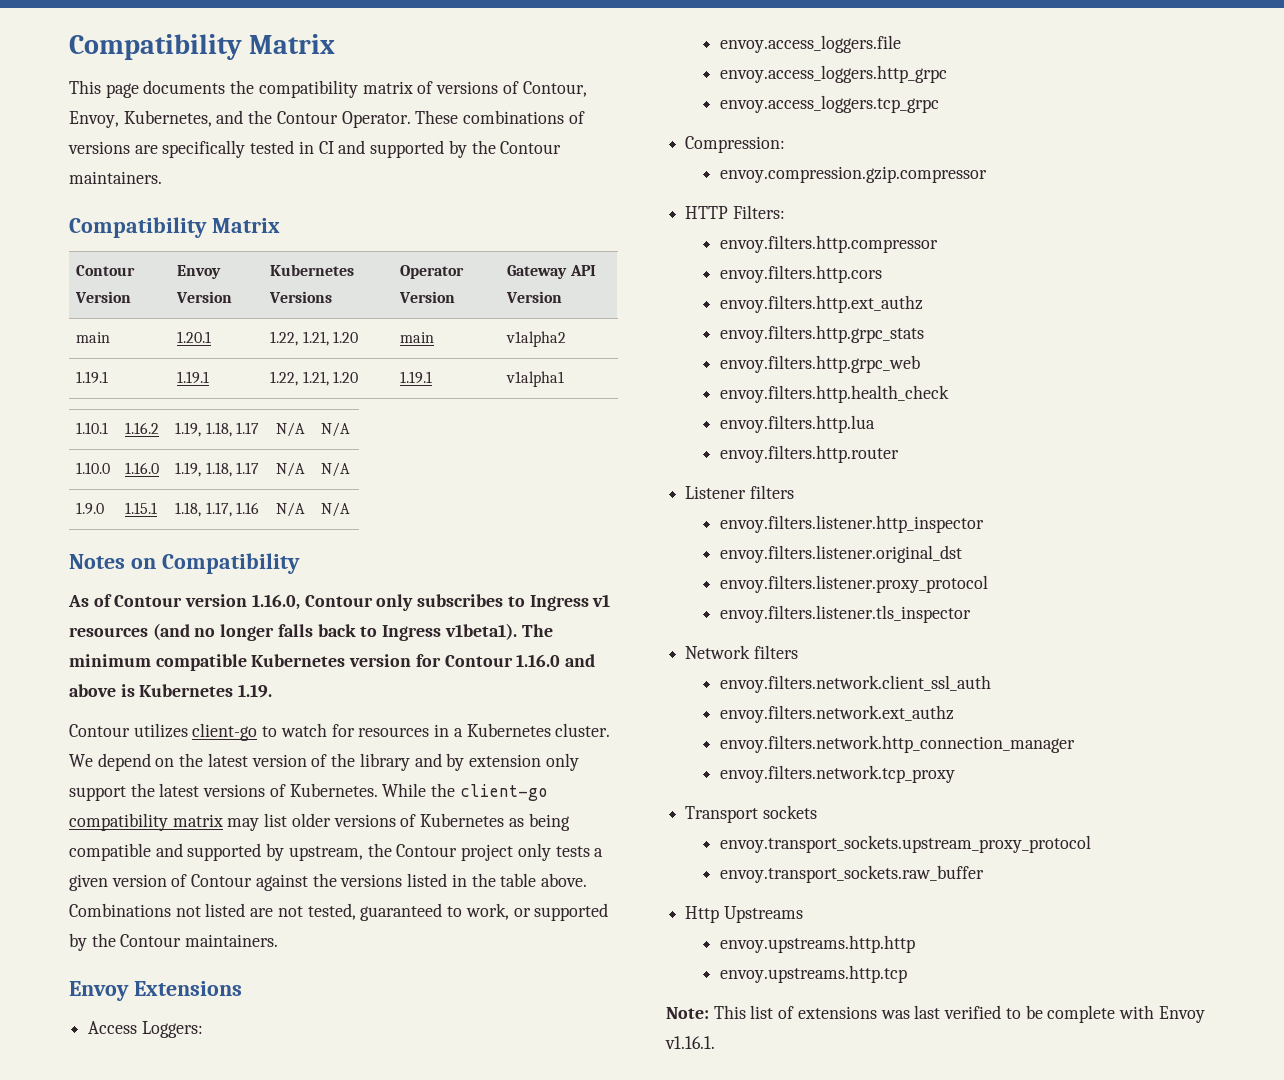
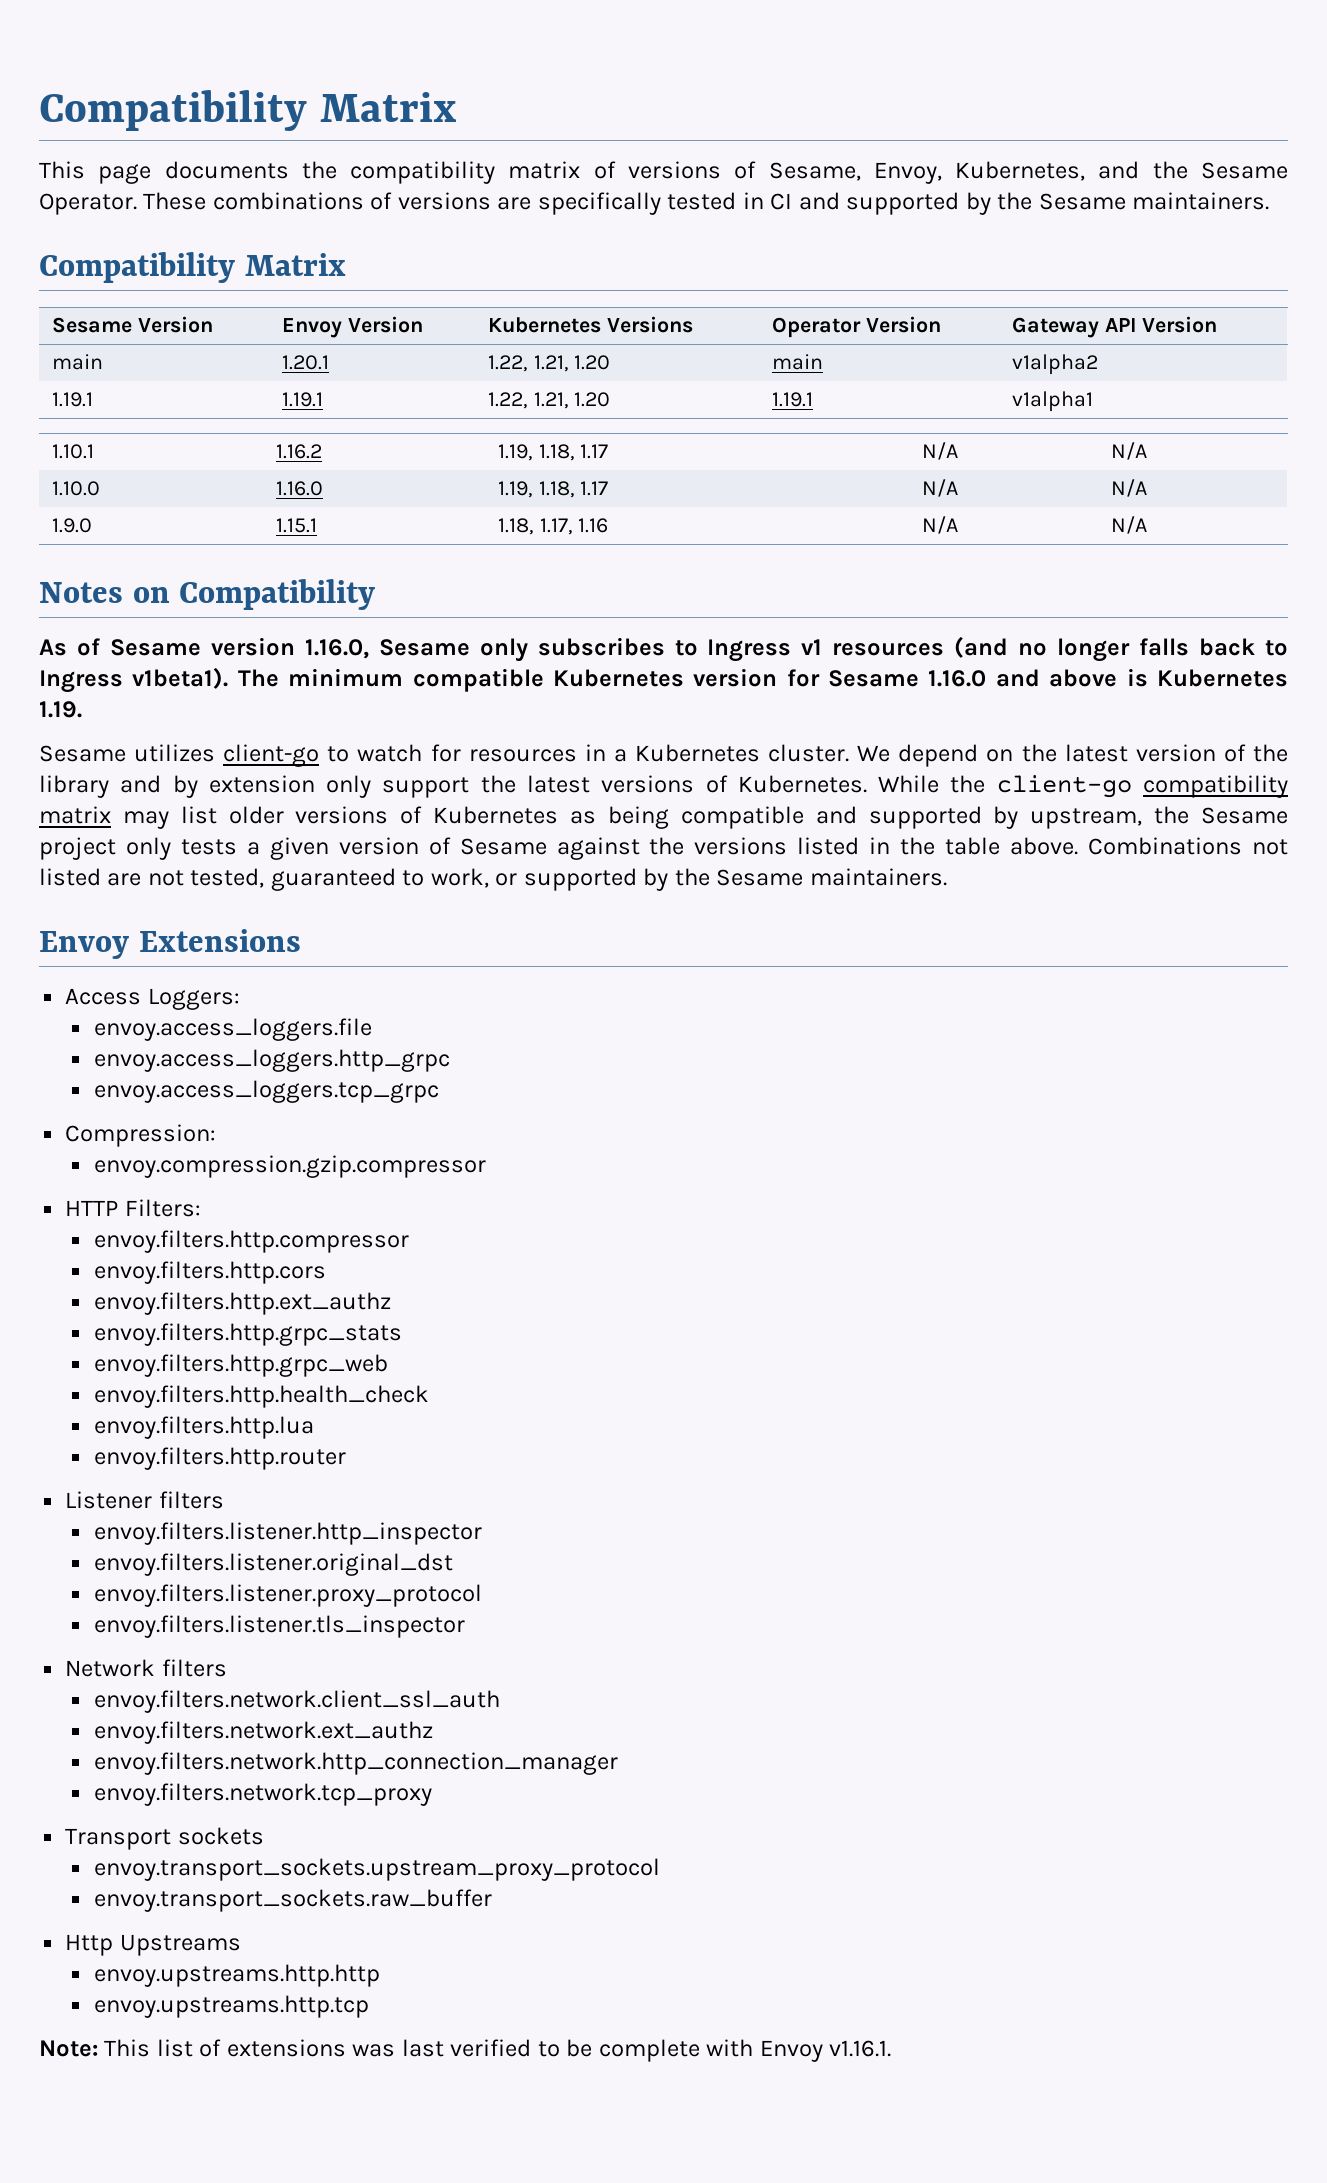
[522,81,587,97] Contour, -> [768,162,861,181] Sesame,
[276,111,338,124] Contour -> [1201,162,1288,179] Sesame
[500,141,562,154] Contour -> [1038,193,1126,210] Sesame
[76,265,136,276] Contour -> [51,317,132,333] Sesame
[114,595,183,607] Contour -> [109,639,201,656] Sesame
[304,595,373,607] Contour -> [378,639,470,656] Sesame
[444,655,513,667] Contour -> [828,670,920,687] Sesame
[69,724,130,737] Contour -> [39,745,126,762] Sesame
[396,844,458,857] Contour -> [1201,807,1288,824] Sesame
[191,874,253,887] Contour -> [459,838,547,855] Sesame
[120,934,182,947] Contour -> [716,869,804,886] Sesame

